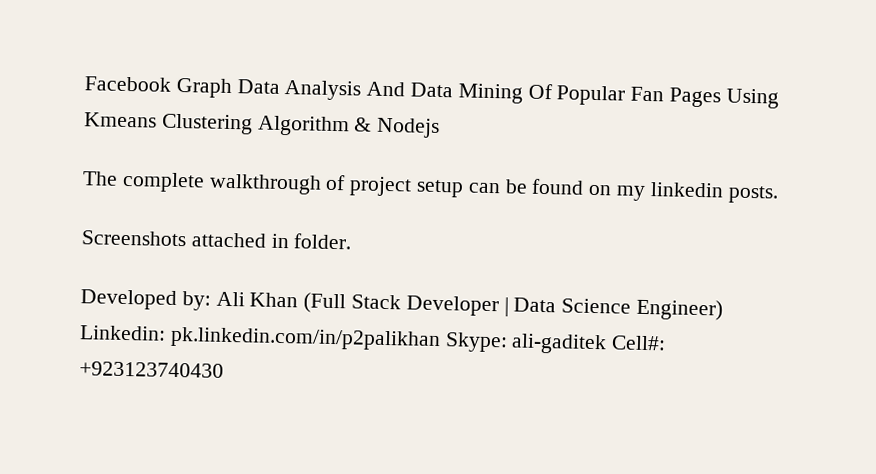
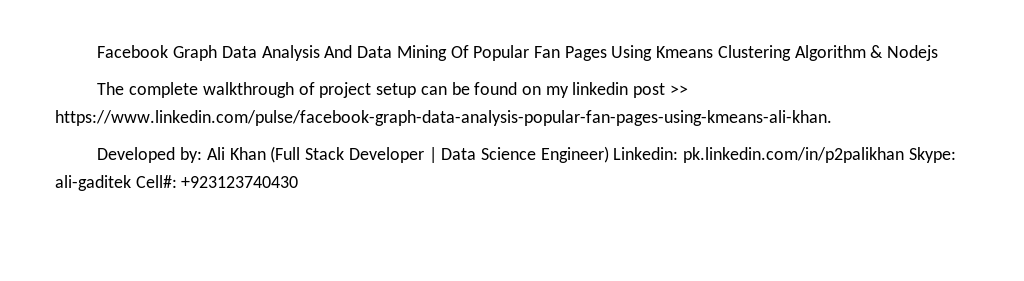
[727,185,779,204] [81,230,353,250] posts. // Screenshots attached in folder. -> [633,83,688,98] [55,110,832,126] post >> https://www.linkedin.com/pulse/facebook-graph-data-analysis-popular-fan-pages-using-kmeans-ali-khan.

